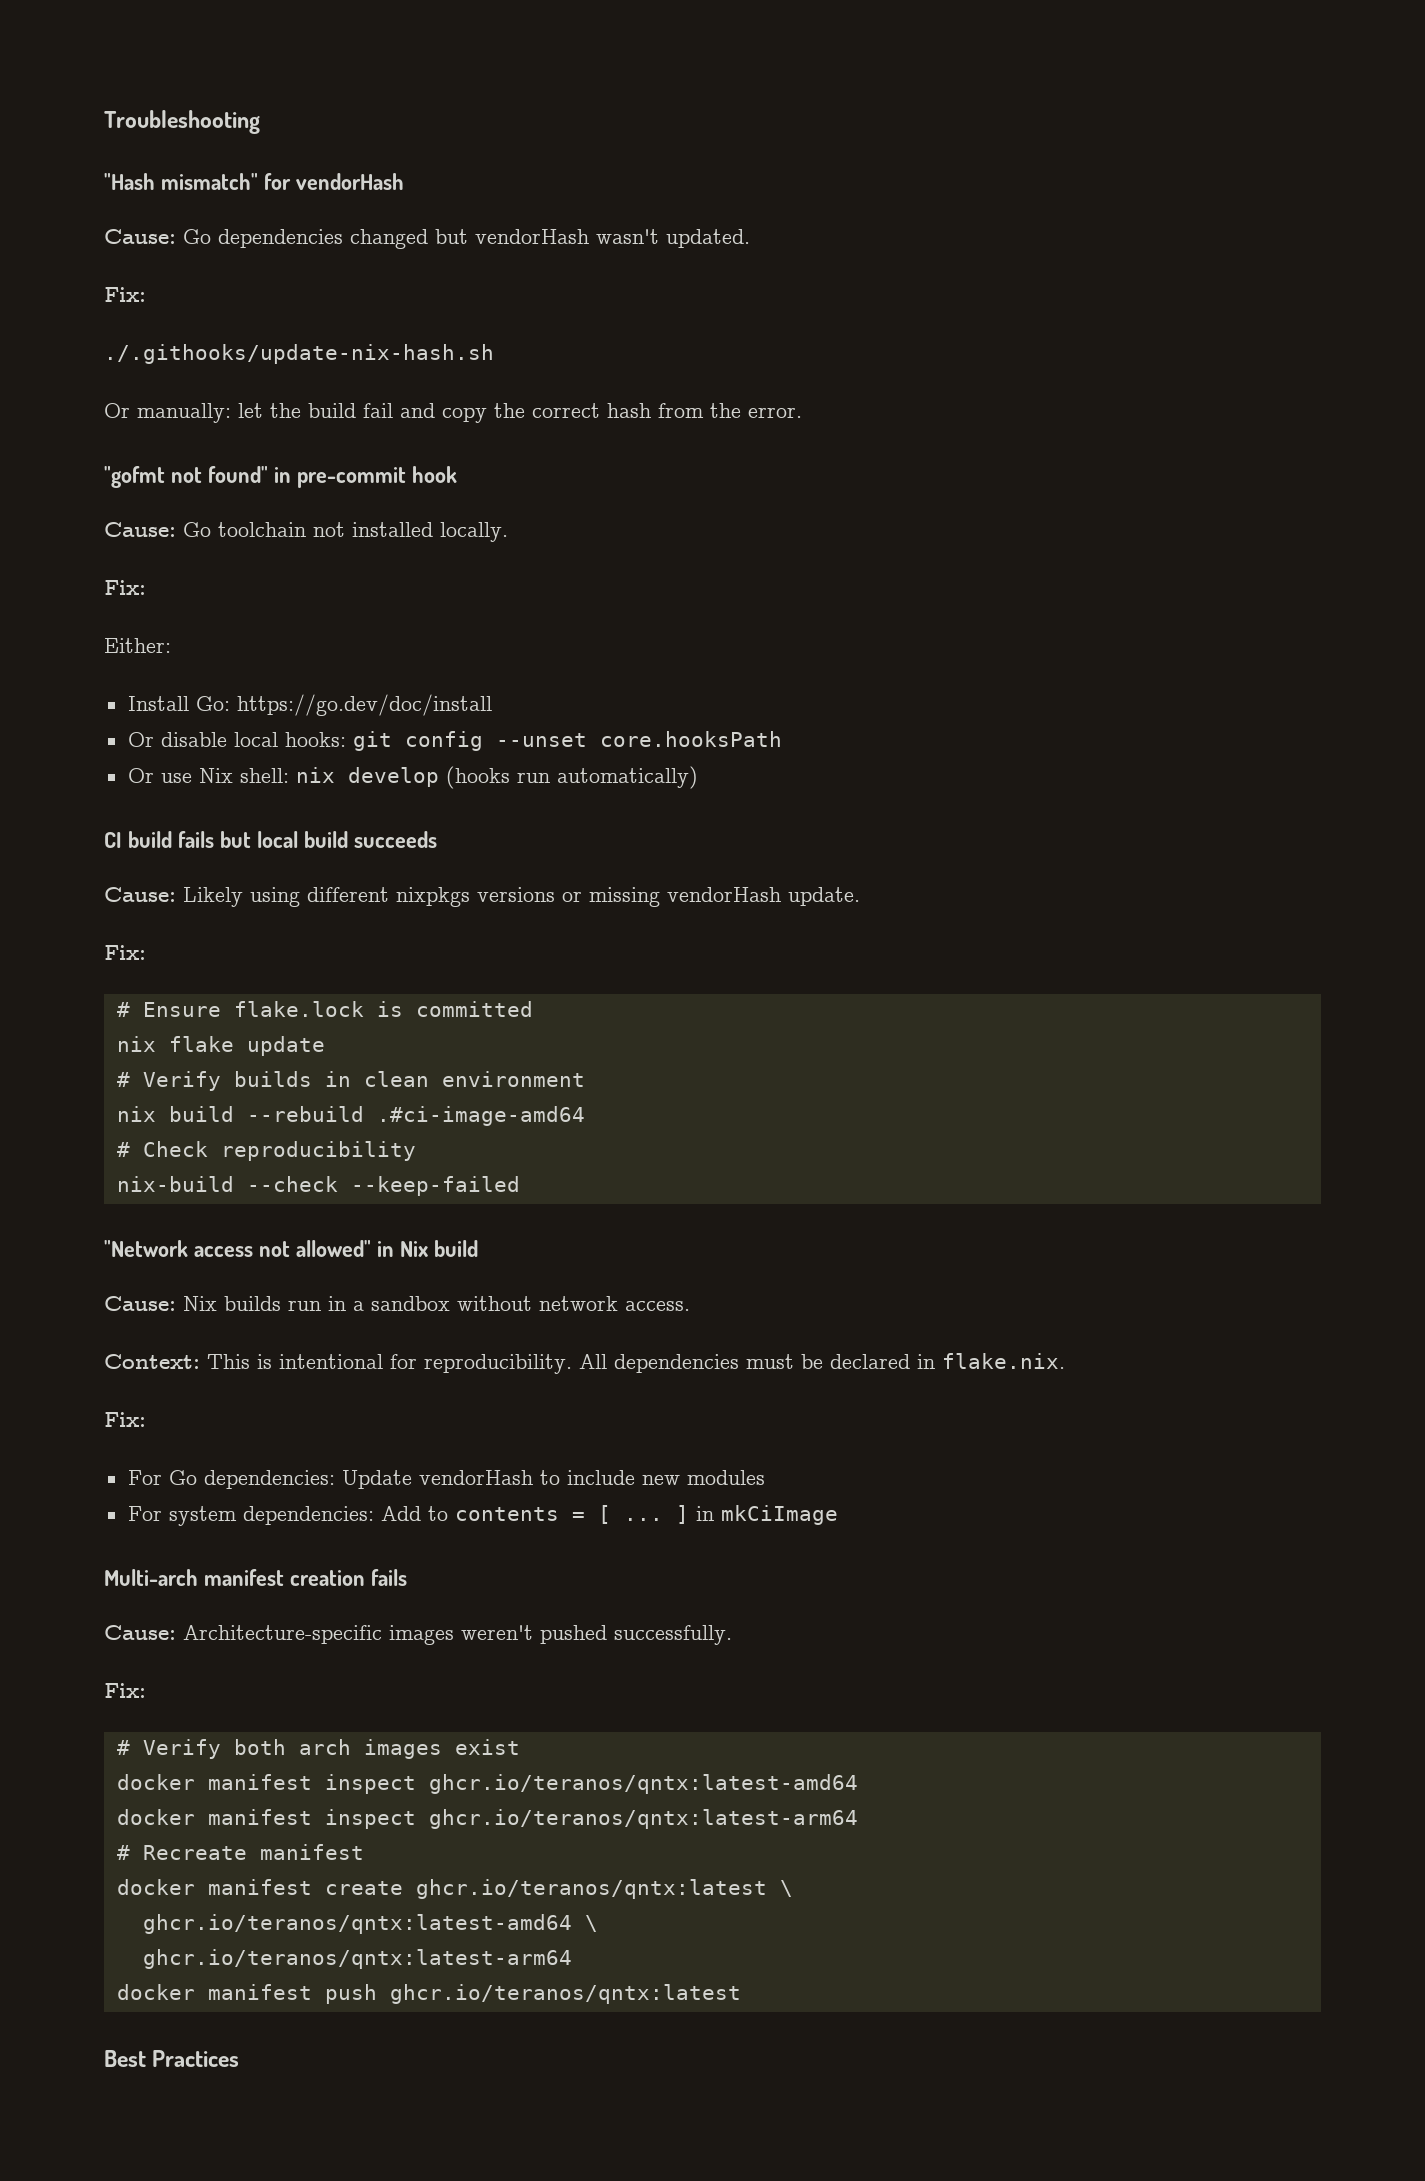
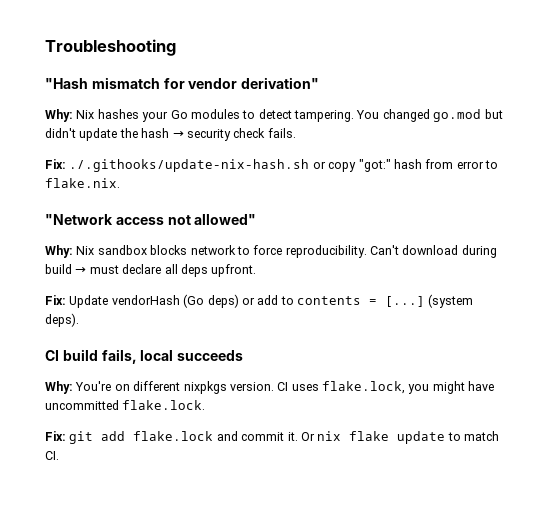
[160,173,404,190] [104,229,750,249] [104,287,146,302] mismatch" for vendorHash // Cause: Go dependencies changed but vendorHash wasn't updated. // Fix: // -> [91,77,320,89] [45,109,503,122] [45,128,296,141] [45,159,66,169] mismatch for vendor derivation" // Why: Nix hashes your Go modules to detect tampering. You changed go.mod but didn't update the hash → security check fails. // Fix:
[104,403,802,423] [104,466,457,488] [104,522,508,542] [104,580,146,595] [104,638,171,653] [127,694,492,716] [127,731,782,751] [127,766,698,789] [104,831,437,848] [104,887,860,907] [104,945,146,960] [116,1001,533,1017] [116,1036,325,1056] [116,1071,585,1091] [116,1106,585,1126] [116,1141,416,1161] [116,1176,520,1196] [104,1240,478,1257] [104,1296,690,1311] [104,1353,1065,1374] [104,1412,146,1427] [127,1470,765,1489] [127,1505,838,1526] [104,1569,407,1586] [104,1625,732,1645] [104,1683,146,1698] [116,1739,520,1759] [116,1774,858,1794] [116,1809,858,1829] [116,1844,364,1860] [116,1879,793,1899] [142,1914,598,1934] [142,1949,572,1969] [116,1984,741,2004] [104,2050,240,2067] // Or manually: let the build fail and copy the correct hash from the error. // "gofmt not found" in pre-commit hook // Cause: Go toolchain not installed locally. // Fix: // Either: // Install Go: https://go.dev/doc/install // Or disable local hooks: git config --unset core.hooksPath // Or use Nix shell: nix develop (hooks run automatically) // CI build fails but local build succeeds // Cause: Likely using different nixpkgs versions or missing vendorHash update. // Fix: // # Ensure flake.lock is committed // nix flake update // # Verify builds in clean environment // nix build --rebuild .#ci-image-amd64 // # Check reproducibility // nix-build --check --keep-failed // "Network access not allowed" in Nix build // Cause: Nix builds run in a sandbox without network access. // Context: This is intentional for reproducibility. All dependencies must be declared in flake.nix. // Fix: // For Go dependencies: Update vendorHash to include new modules // For system dependencies: Add to contents = [ ... ] in mkCiImage // Multi-arch manifest creation fails // Cause: Architecture-specific images weren't pushed successfully. // Fix: // # Verify both arch images exist // docker manifest inspect ghcr.io/teranos/qntx:latest-amd64 // docker manifest inspect ghcr.io/teranos/qntx:latest-arm64 // # Recreate manifest // docker manifest create ghcr.io/teranos/qntx:latest \ // ghcr.io/teranos/qntx:latest-amd64 \ // ghcr.io/teranos/qntx:latest-arm64 // docker manifest push ghcr.io/teranos/qntx:latest // Best Practices -> [312,159,498,172] [45,178,120,188] [45,214,257,225] [45,245,497,258] [45,264,257,277] [45,294,474,308] [45,313,79,327] [45,349,244,364] [45,381,495,394] [45,400,206,410] [45,431,499,444] [45,451,59,460] or copy "got:" hash from error to flake.nix. // "Network access not allowed" // Why: Nix sandbox blocks network to force reproducibility. Can't download during build → must declare all deps upfront. // Fix: Update vendorHash (Go deps) or add to contents = [...] (system deps). // CI build fails, local succeeds // Why: You're on different nixpkgs version. CI uses flake.lock, you might have uncommitted flake.lock. // Fix: git add flake.lock and commit it. Or nix flake update to match CI.

